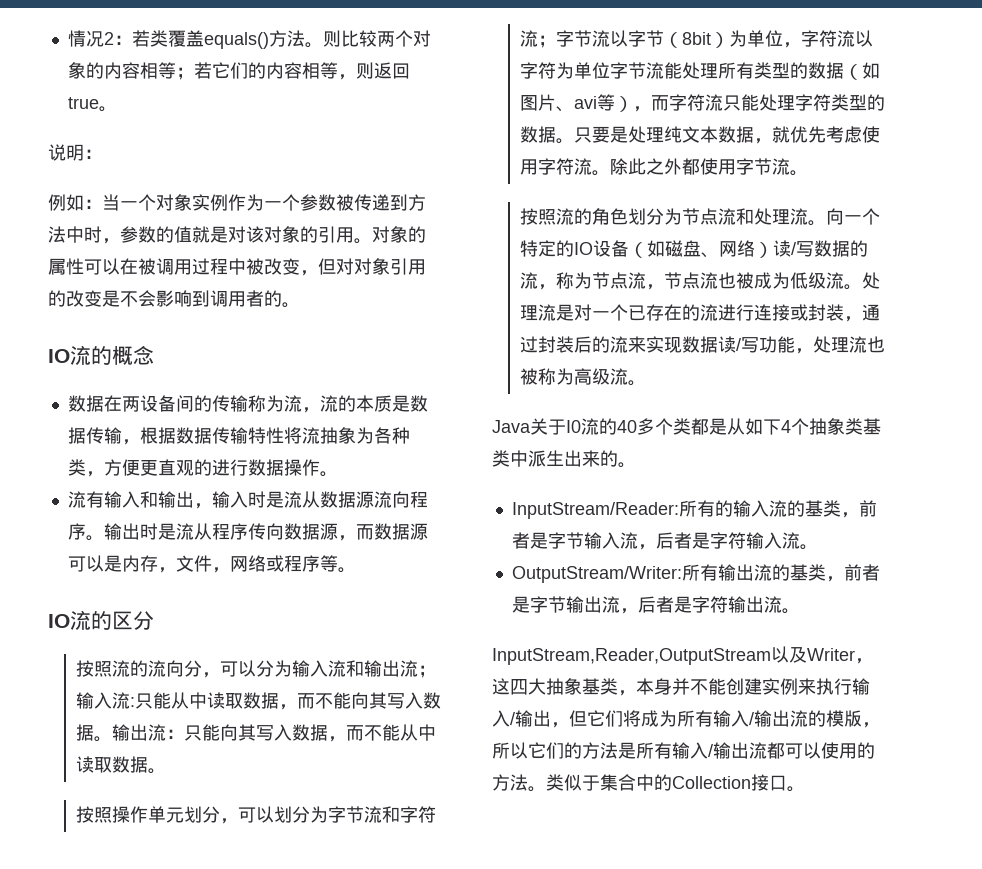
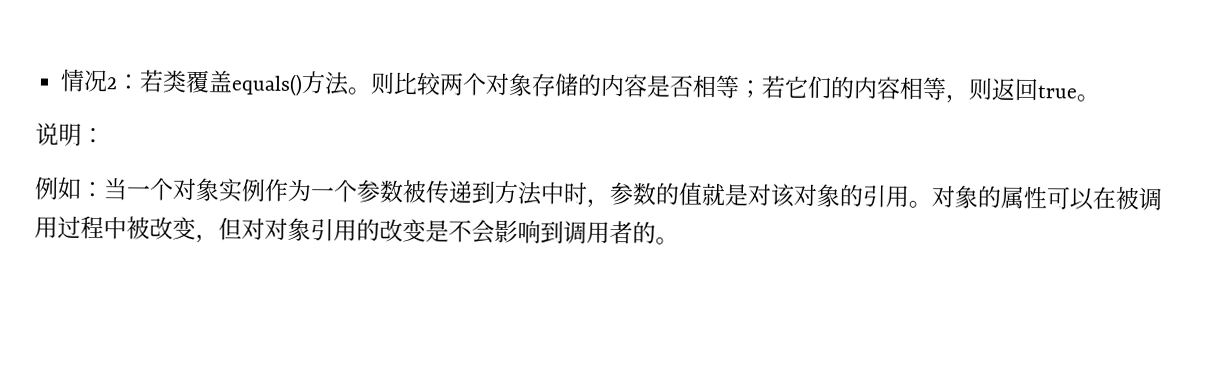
[85,62,140,79] 的内容 -> [531,73,695,98] 存储的内容是否
[48,345,154,365] [67,395,428,413] [67,427,410,445] [67,459,338,477] [67,491,428,509] [67,523,428,541] [67,555,356,573] [48,610,154,630] [76,660,437,678] [76,692,442,710] [76,724,437,742] [76,756,167,774] [76,806,437,824] [520,30,874,48] [520,62,881,80] [520,94,886,112] [520,126,881,144] [520,158,809,176] [520,208,881,226] [520,240,869,258] [520,272,881,290] [520,304,881,322] [520,336,886,354] [520,368,647,386] [492,418,881,435] [492,450,636,468] [511,500,877,519] [511,532,818,550] [511,564,880,583] [511,596,800,614] [492,646,873,665] [492,678,870,696] [492,710,880,728] [492,742,875,759] [492,774,805,792] // IO流的概念 // 数据在两设备间的传输称为流，流的本质是数据传输，根据数据传输特性将流抽象为各种类，方便更直观的进行数据操作。 // 流有输入和输出，输入时是流从数据源流向程序。输出时是流从程序传向数据源，而数据源可以是内存，文件，网络或程序等。 // IO流的区分 // 按照流的流向分，可以分为输入流和输出流；输入流:只能从中读取数据，而不能向其写入数据。输出流：只能向其写入数据，而不能从中读取数据。 // 按照操作单元划分，可以划分为字节流和字符流；字节流以字节（8bit）为单位，字符流以字符为单位字节流能处理所有类型的数据（如图片、avi等），而字符流只能处理字符类型的数据。只要是处理纯文本数据，就优先考虑使用字符流。除此之外都使用字节流。 // 按照流的角色划分为节点流和处理流。向一个特定的IO设备（如磁盘、网络）读/写数据的流，称为节点流，节点流也被成为低级流。处理流是对一个已存在的流进行连接或封装，通过封装后的流来实现数据读/写功能，处理流也被称为高级流。 // Java关于I0流的40多个类都是从如下4个抽象类基类中派生出来的。 // InputStream/Reader:所有的输入流的基类，前者是字节输入流，后者是字符输入流。 // OutputStream/Writer:所有输出流的基类，前者是字节输出流，后者是字符输出流。 // InputStream,Reader,OutputStream以及Writer，这四大抽象基类，本身并不能创建实例来执行输入/输出，但它们将成为所有输入/输出流的模版，所以它们的方法是所有输入/输出流都可以使用的方法。类似于集合中的Collection接口。 -> (679, 241) none

